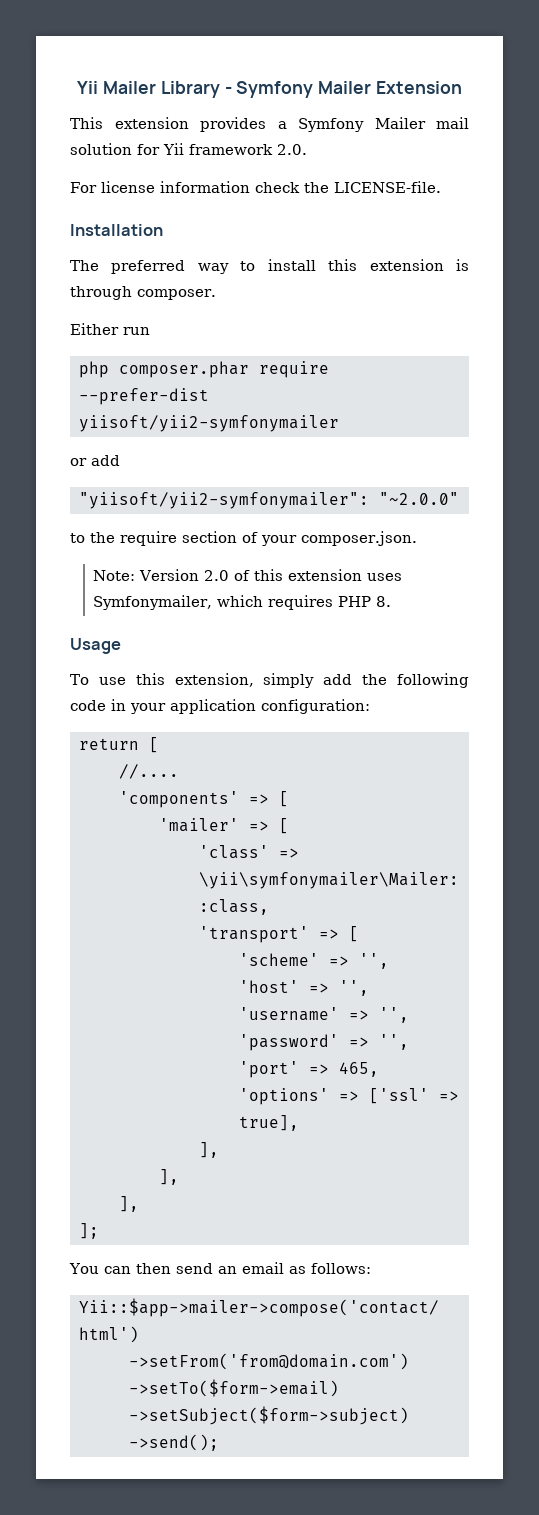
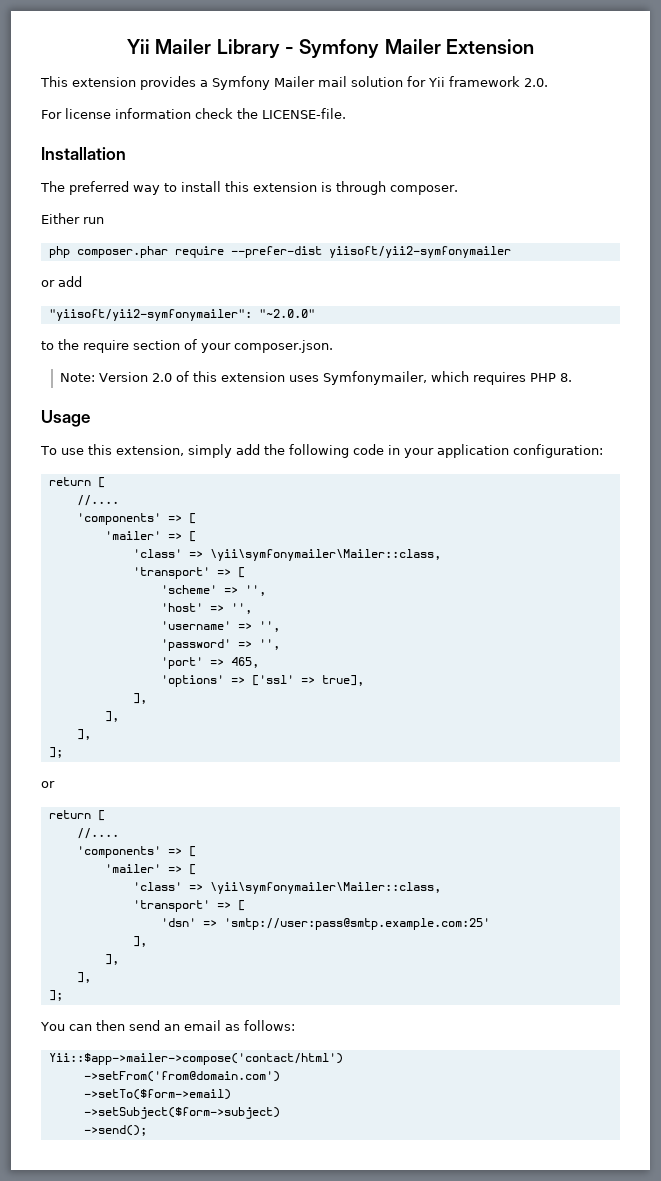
(99, 1231) none -> [41,781,55,788] [48,810,105,821] [76,828,119,839] [76,846,196,858] [104,864,196,875] [132,882,441,894] [132,900,245,912] [160,918,490,930] [132,936,147,947] [104,954,119,965] [76,972,91,983] [48,990,63,1001] // or // return [ // //.... // 'components' => [ // 'mailer' => [ // 'class' => \yii\symfonymailer\Mailer::class, // 'transport' => [ // 'dsn' => 'smtp://user:pass@smtp.example.com:25' // ], // ], // ], // ];

